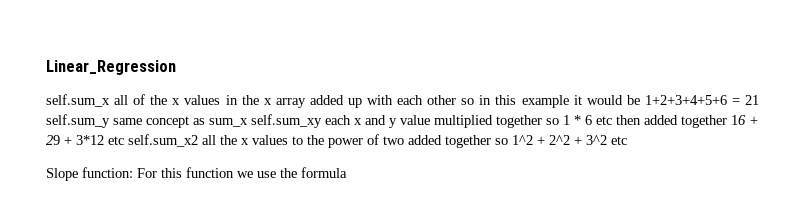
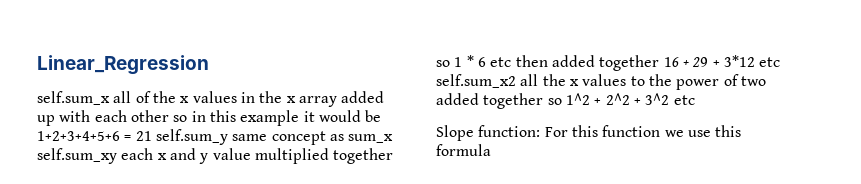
[280,168,297,178] the -> [715,125,742,137] this

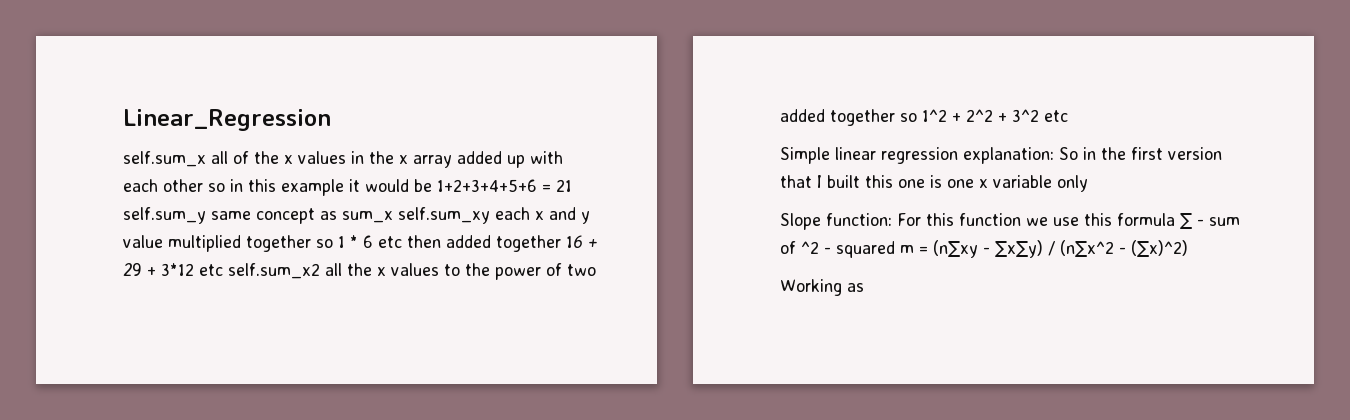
(695, 100) none -> [780,147,1222,164] [780,175,1088,192] // Simple linear regression explanation: So in the first version that I built this one is one x variable only
(491, 150) none -> [1180,213,1240,229] [780,240,1188,258] [780,279,864,296] ∑ - sum of ^2 - squared m = (n∑xy - ∑x∑y) / (n∑x^2 - (∑x)^2) // Working as

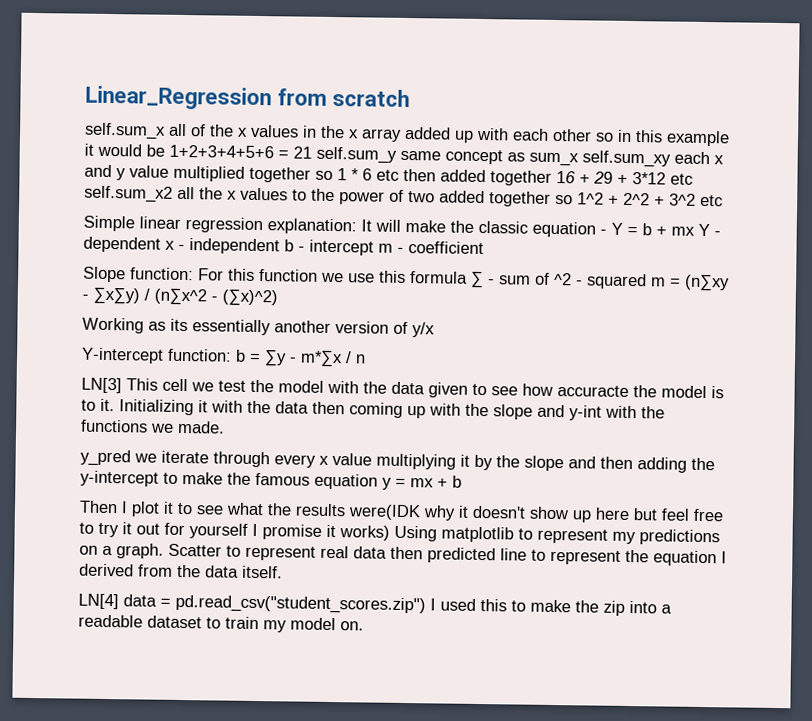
(331, 120) none -> [277,88,411,108] from scratch
[1059,147,1222,160] [780,175,1088,192] So in the first version that I built this one is one x variable only -> [361,219,721,238] [83,236,484,256] It will make the classic equation - Y = b + mx Y - dependent x - independent b - intercept m - coefficient
(864, 287) none -> [170,318,435,338] [81,347,366,368] [81,377,724,399] [81,398,665,421] [81,419,225,434] [80,449,715,473] [80,470,462,490] [79,500,724,523] [79,522,720,546] [79,543,727,567] [79,563,283,579] [78,593,672,616] [78,614,364,633] its essentially another version of y/x // Y-intercept function: b = ∑y - m*∑x / n // LN[3] This cell we test the model with the data given to see how accuracte the model is to it. Initializing it with the data then coming up with the slope and y-int with the functions we made. // y_pred we iterate through every x value multiplying it by the slope and then adding the y-intercept to make the famous equation y = mx + b // Then I plot it to see what the results were(IDK why it doesn't show up here but feel free to try it out for yourself I promise it works) Using matplotlib to represent my predictions on a graph. Scatter to represent real data then predicted line to represent the equation I derived from the data itself. // LN[4] data = pd.read_csv("student_scores.zip") I used this to make the zip into a readable dataset to train my model on.

